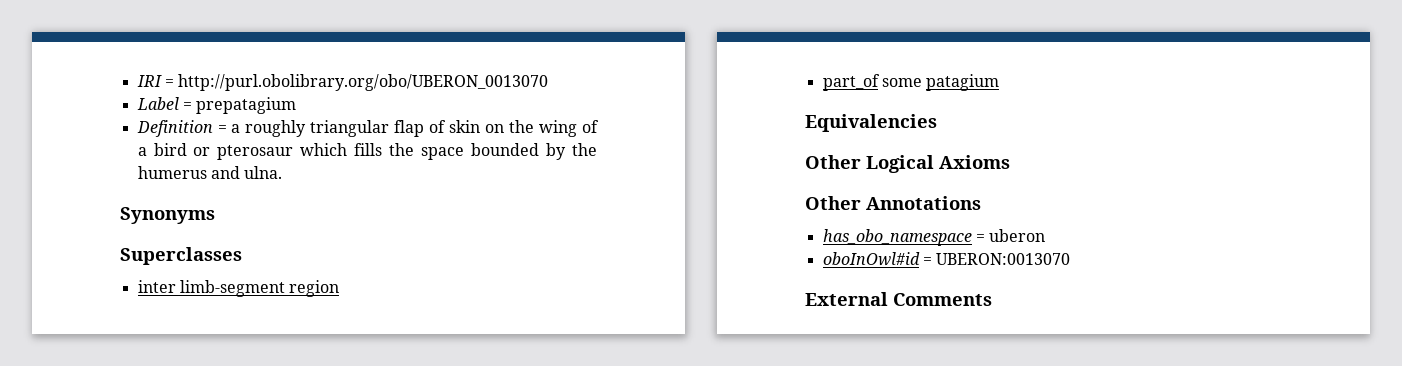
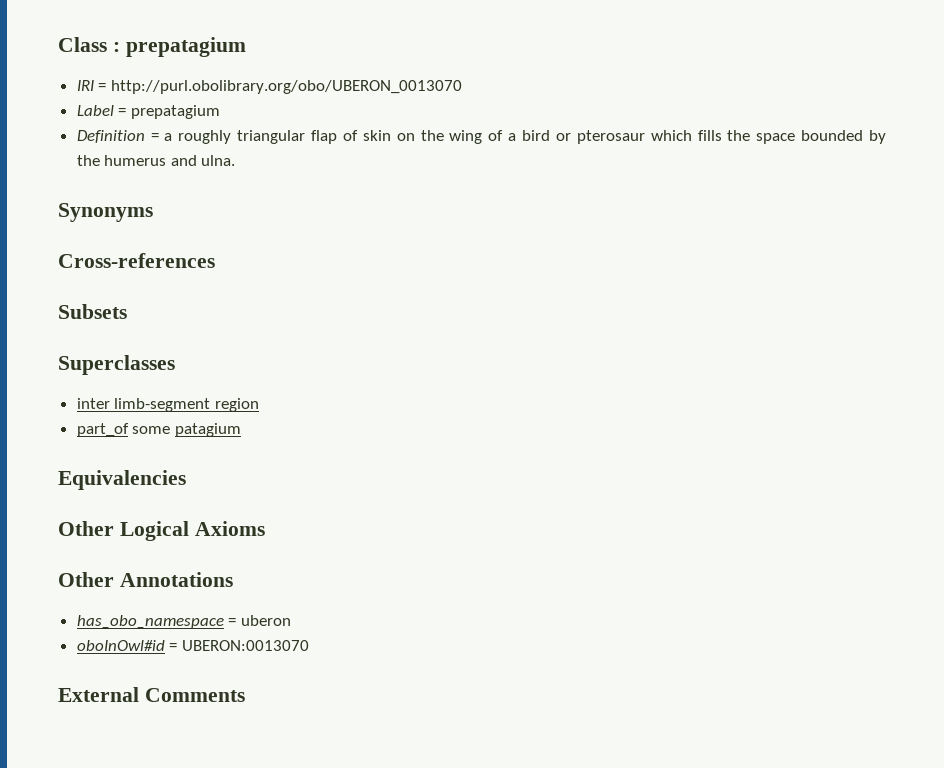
(136, 81) none -> [58,37,246,57] Class : prepatagium //
(215, 215) none -> [58,253,215,268] [58,304,127,319] // Cross-references // Subsets

